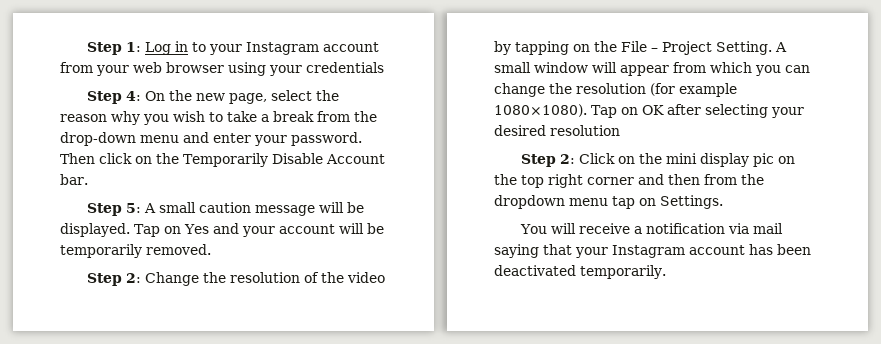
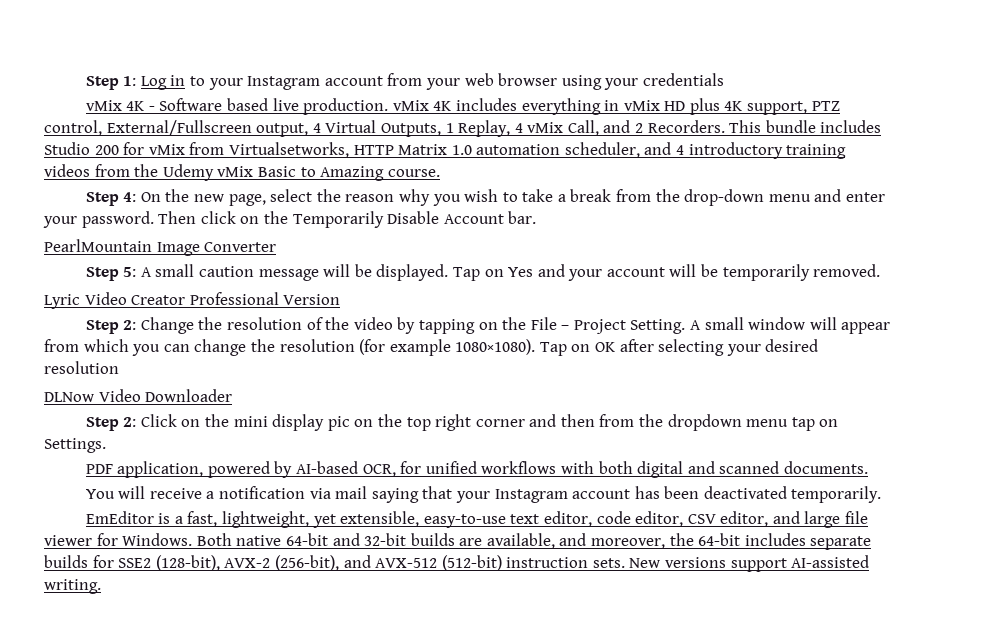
(384, 67) none -> [85,98,840,115] [44,120,882,137] [44,142,847,159] [44,164,440,181] // vMix 4K - Software based live production. vMix 4K includes everything in vMix HD plus 4K support, PTZ control, External/Fullscreen output, 4 Virtual Outputs, 1 Replay, 4 vMix Call, and 2 Recorders. This bundle includes Studio 200 for vMix from Virtualsetworks, HTTP Matrix 1.0 automation scheduler, and 4 introductory training videos from the Udemy vMix Basic to Amazing course.
(88, 179) none -> [44,239,277,256] // PearlMountain Image Converter
(211, 249) none -> [44,292,341,309] // Lyric Video Creator Professional Version
(620, 130) none -> [44,389,233,402] // DLNow Video Downloader
(723, 202) none -> [85,461,868,478] // PDF application, powered by AI-based OCR, for unified workflows with both digital and scanned documents.
(666, 272) none -> [85,511,869,528] [44,533,872,550] [44,555,870,572] [44,579,101,594] // EmEditor is a fast, lightweight, yet extensible, easy-to-use text editor, code editor, CSV editor, and large file viewer for Windows. Both native 64-bit and 32-bit builds are available, and moreover, the 64-bit includes separate builds for SSE2 (128-bit), AVX-2 (256-bit), and AVX-512 (512-bit) instruction sets. New versions support AI-assisted writing.

